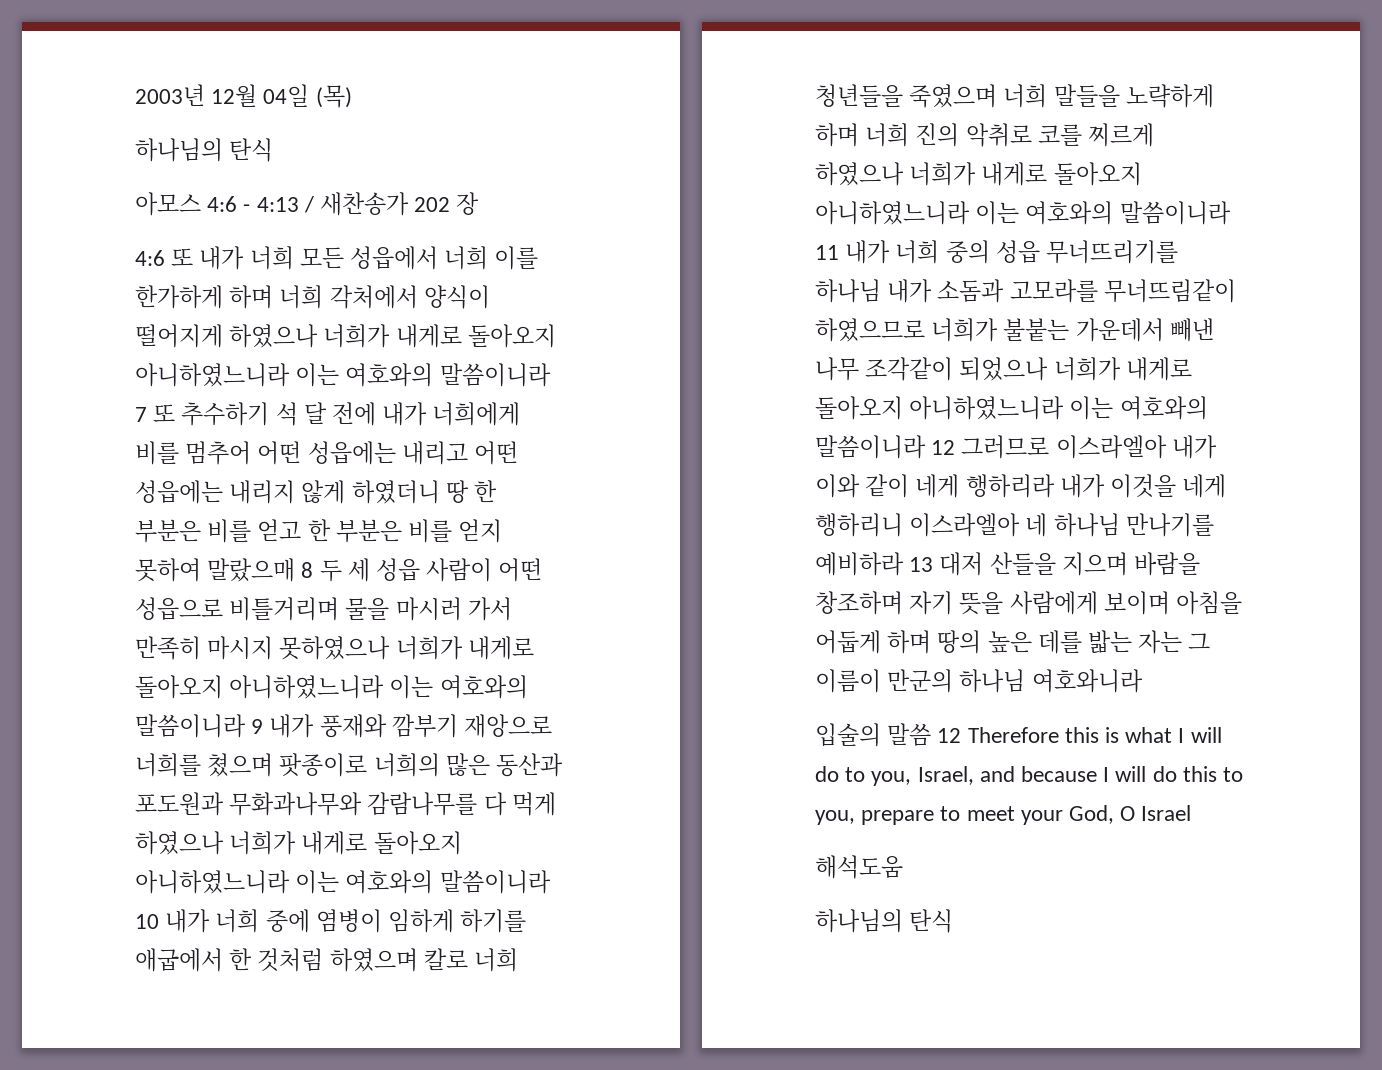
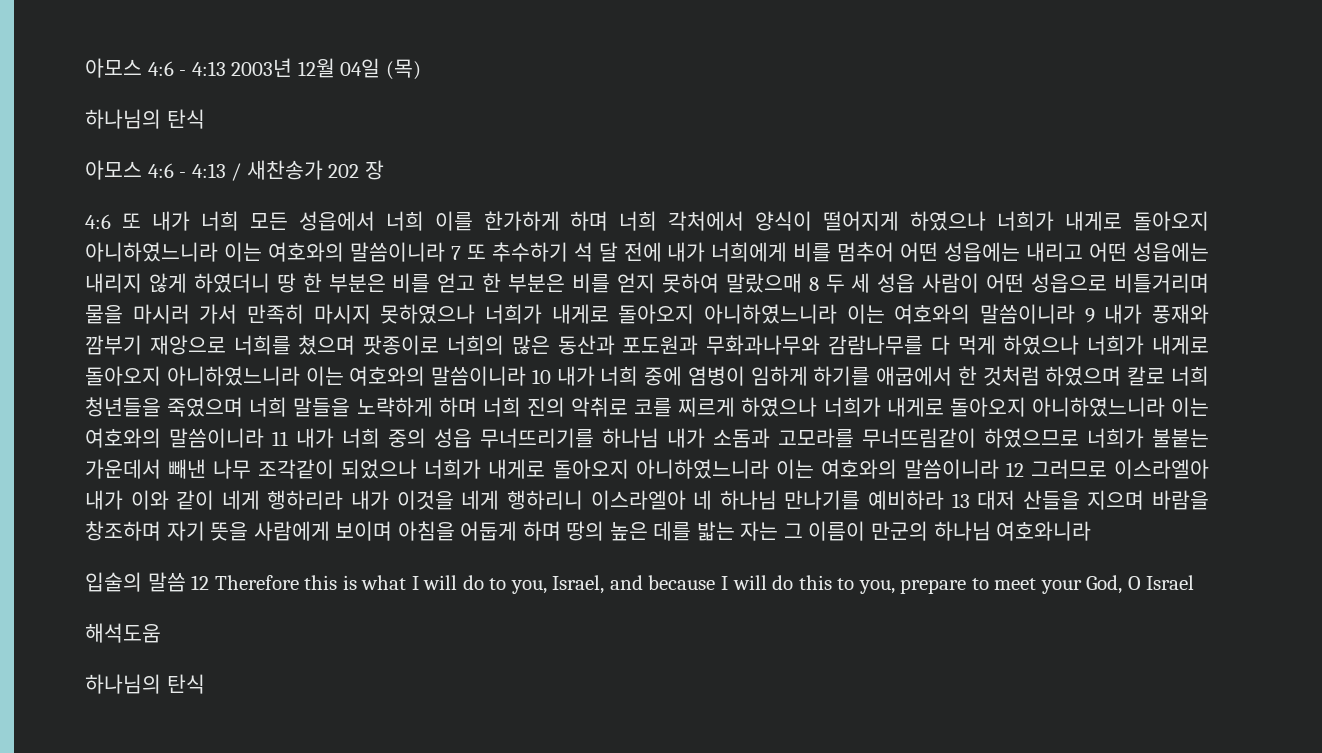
(135, 95) none -> [85,58,226,78] 아모스 4:6 - 4:13

